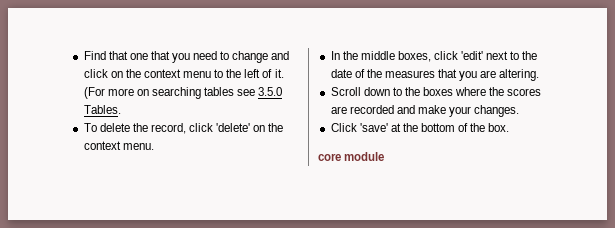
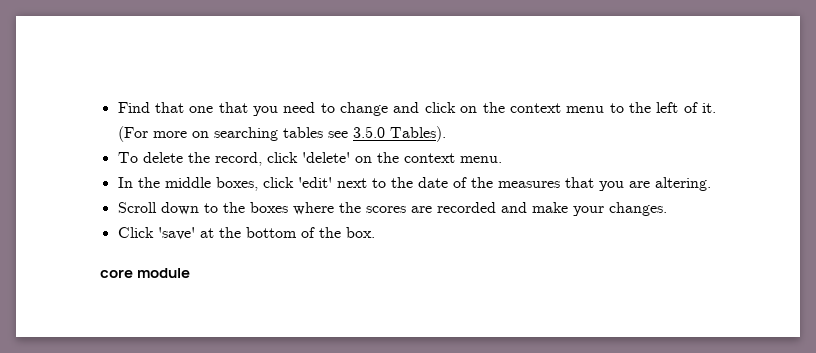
[83,105,121,114] Tables. -> [389,126,446,142] Tables).

